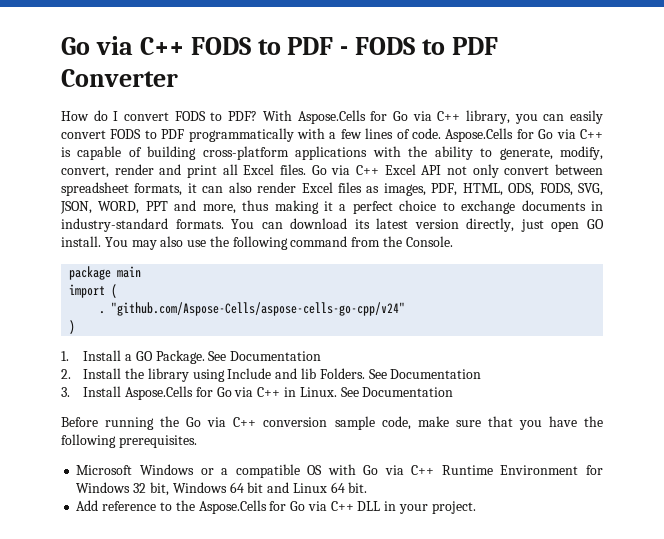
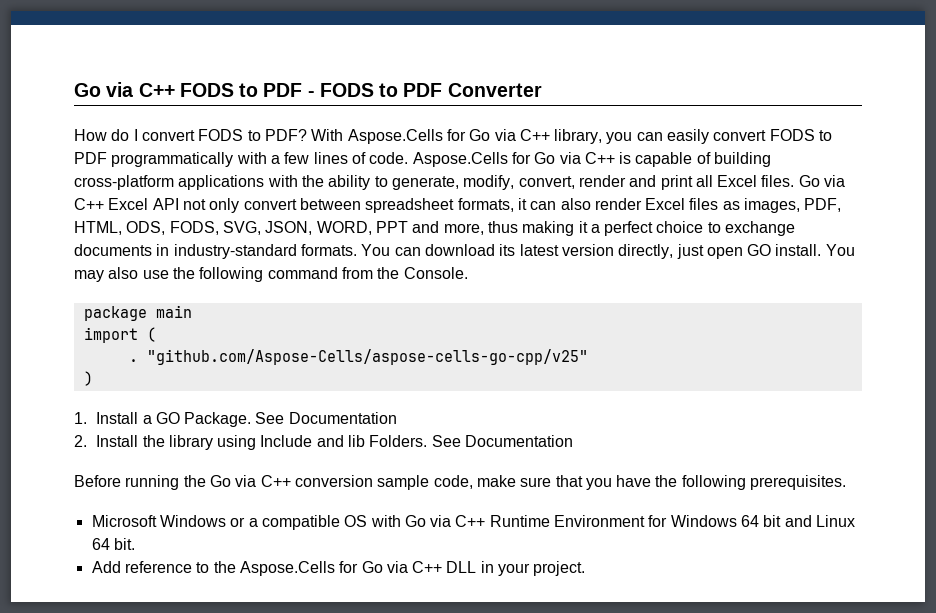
[111,302,406,316] "github.com/Aspose-Cells/aspose-cells-go-cpp/v24" -> [146,349,588,365] "github.com/Aspose-Cells/aspose-cells-go-cpp/v25"
[61,386,454,400] // 3. Install Aspose.Cells for Go via C++ in Linux. See Documentation -> (574, 441) none
[133,482,227,496] 32 bit, Windows -> (737, 521) none

